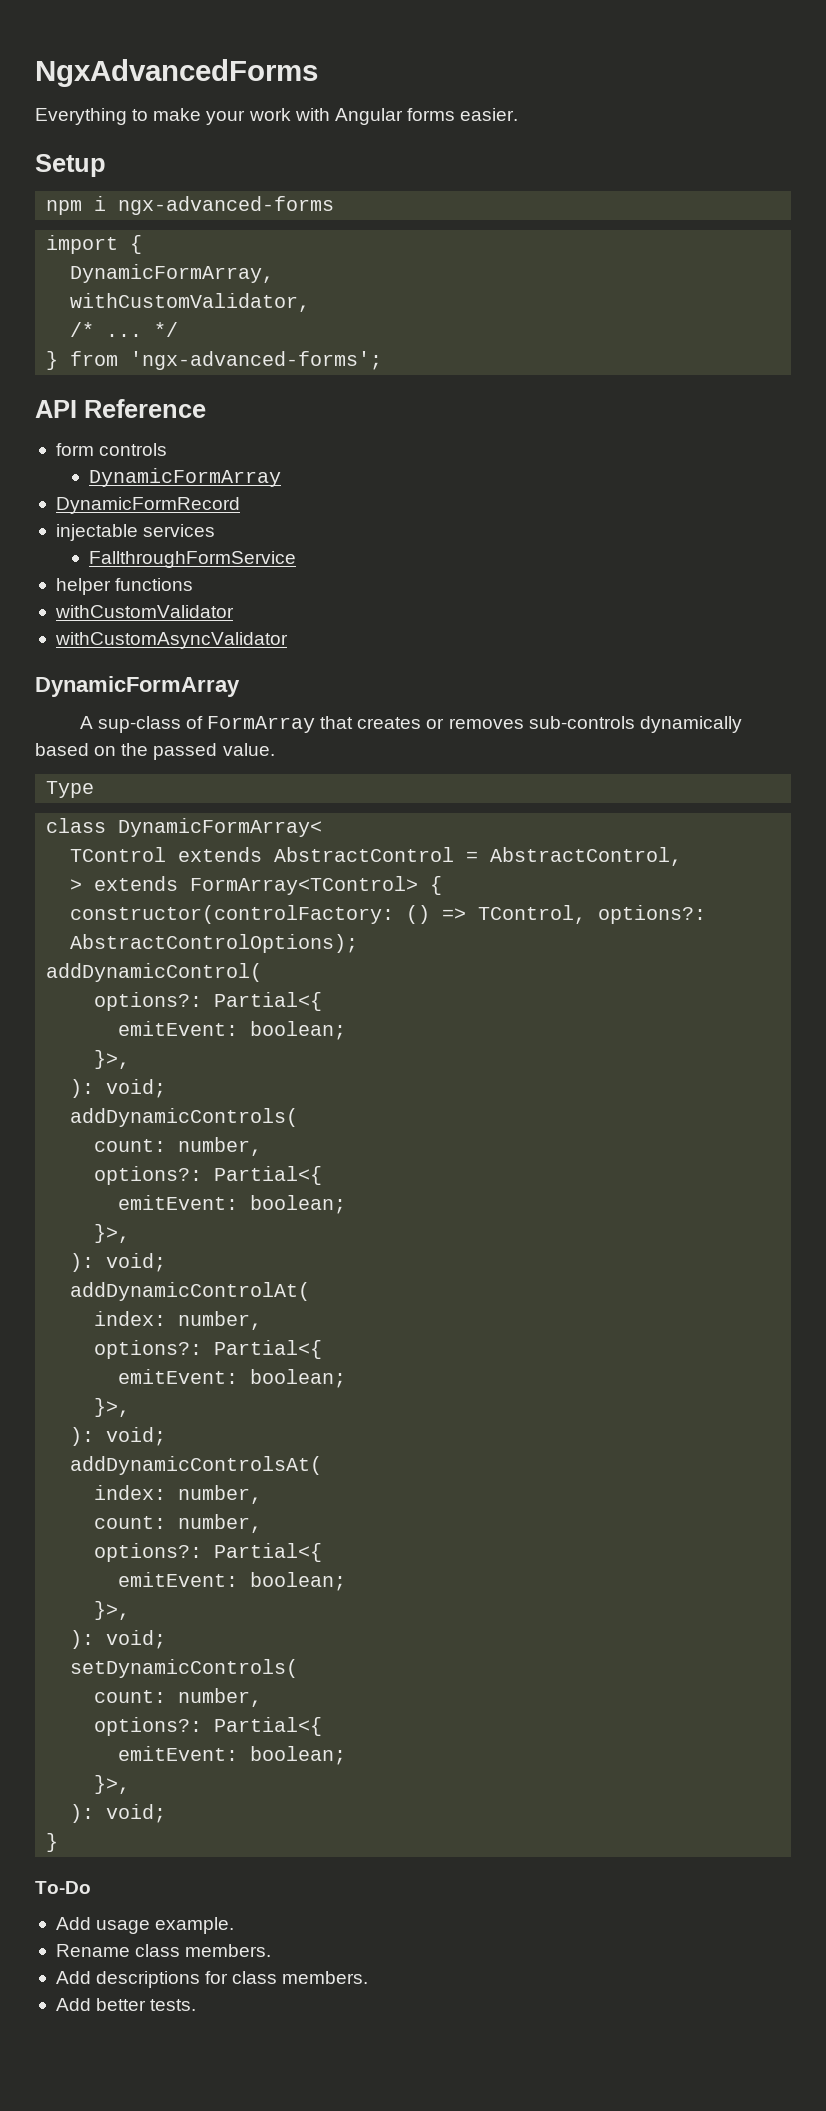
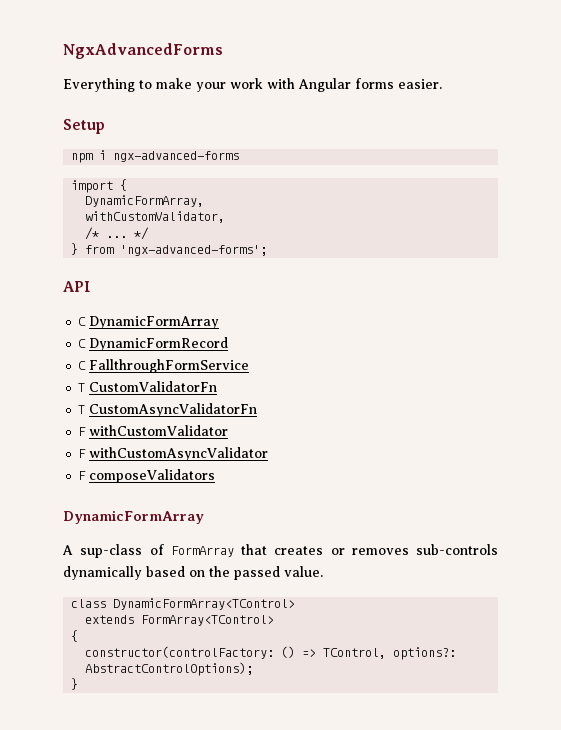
[84,399,206,418] [55,443,168,456] [89,468,282,487] Reference // form controls // DynamicFormArray // -> [78,316,220,329] [78,339,87,348] // C DynamicFormArray // C
[55,524,216,541] injectable services // -> [78,361,87,370] C
[55,578,194,595] helper functions // -> [78,381,218,392] [78,403,258,417] [78,427,87,436] T CustomValidatorFn // T CustomAsyncValidatorFn // F
(234, 611) none -> [78,449,87,458] F
(288, 640) none -> [78,469,216,483] // F composeValidators
[46,781,95,798] [46,818,323,837] [70,847,683,866] [70,879,83,891] Type // class DynamicFormArray< // TControl extends AbstractControl = AbstractControl, // > -> [71,598,296,610] class DynamicFormArray<TControl> //
(419, 885) none -> (275, 620) //
[46,963,263,982] [94,992,323,1011] [118,1021,347,1040] [94,1050,131,1069] [70,1079,167,1098] [70,1108,299,1127] [94,1137,263,1156] [94,1166,323,1185] [118,1195,347,1214] [94,1224,131,1243] [70,1253,167,1272] [70,1282,311,1301] [94,1311,263,1330] [94,1340,323,1359] [118,1369,347,1388] [94,1398,131,1417] [70,1427,167,1446] [70,1456,323,1475] [94,1485,263,1504] [94,1514,263,1533] [94,1543,323,1562] [118,1572,347,1591] [94,1601,131,1620] [70,1630,167,1649] [70,1659,299,1678] [94,1688,263,1707] [94,1717,323,1736] [118,1746,347,1765] [94,1775,131,1794] [70,1804,167,1823] [46,1833,59,1852] [35,1881,91,1894] [55,1917,235,1934] [55,1944,272,1957] [55,1971,369,1988] [55,1998,197,2011] addDynamicControl( // options?: Partial<{ // emitEvent: boolean; // }>, // ): void; // addDynamicControls( // count: number, // options?: Partial<{ // emitEvent: boolean; // }>, // ): void; // addDynamicControlAt( // index: number, // options?: Partial<{ // emitEvent: boolean; // }>, // ): void; // addDynamicControlsAt( // index: number, // count: number, // options?: Partial<{ // emitEvent: boolean; // }>, // ): void; // setDynamicControls( // count: number, // options?: Partial<{ // emitEvent: boolean; // }>, // ): void; // } // To-Do // Add usage example. // Rename class members. // Add descriptions for class members. // Add better tests. -> [71,678,79,690] }

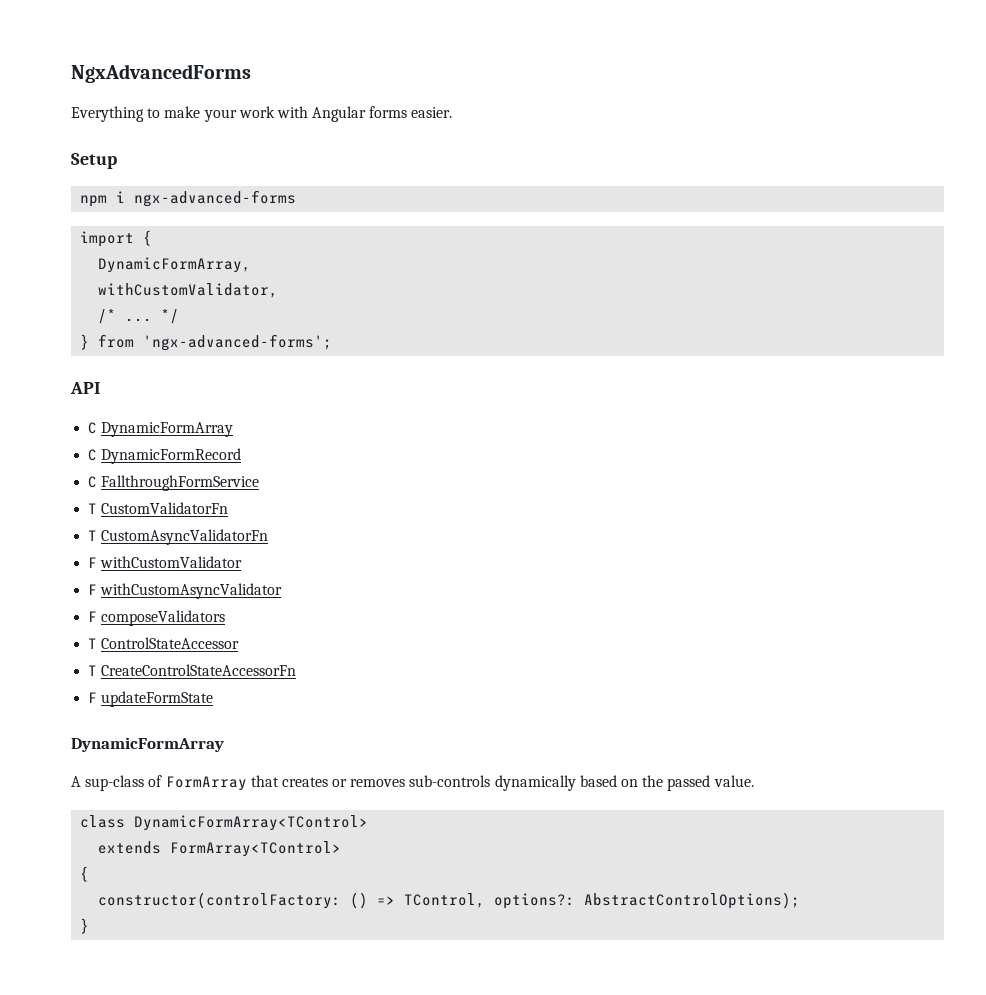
(216, 476) none -> [88,637,240,649] [88,664,297,676] [88,691,214,707] // T ControlStateAccessor // T CreateControlStateAccessorFn // F updateFormState

